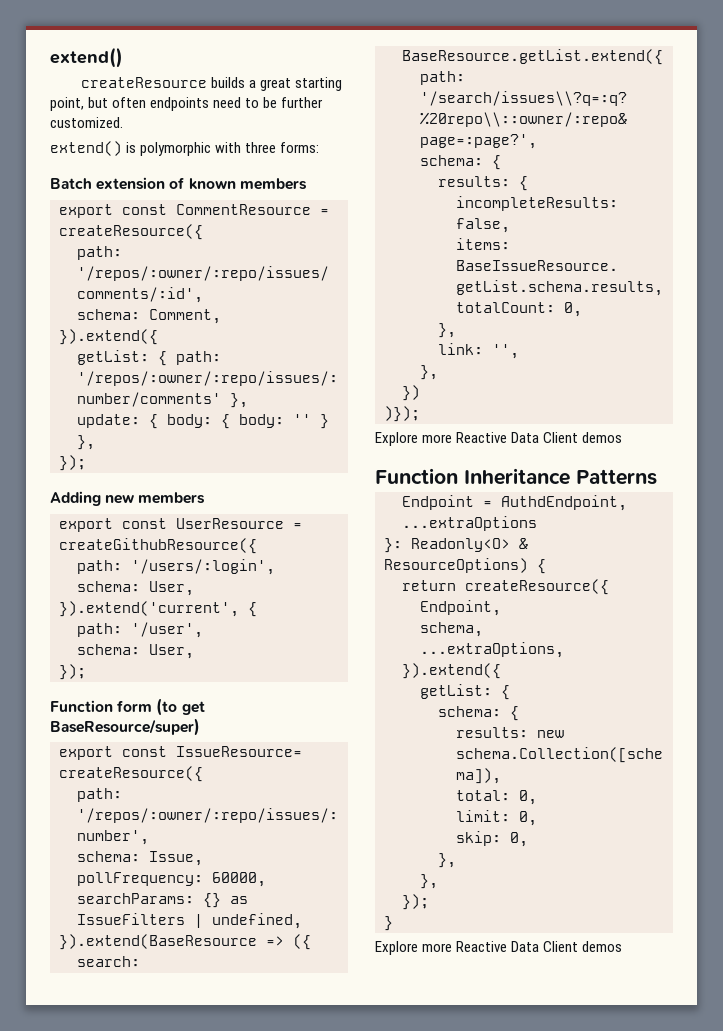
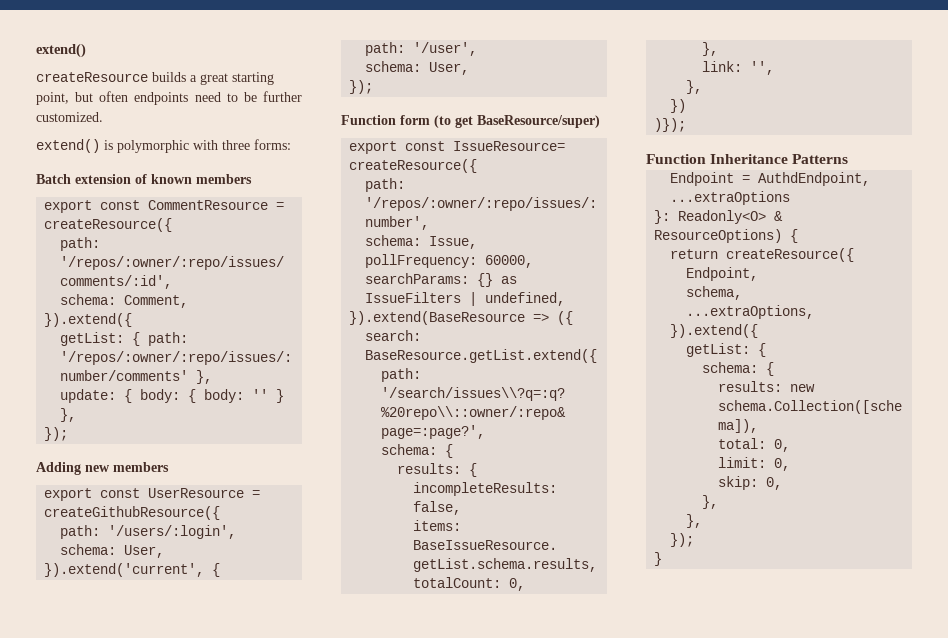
[375,432,623,446] // Explore more Reactive Data Client demos -> (687, 125) none
[375,941,623,955] // Explore more Reactive Data Client demos -> (663, 559) none

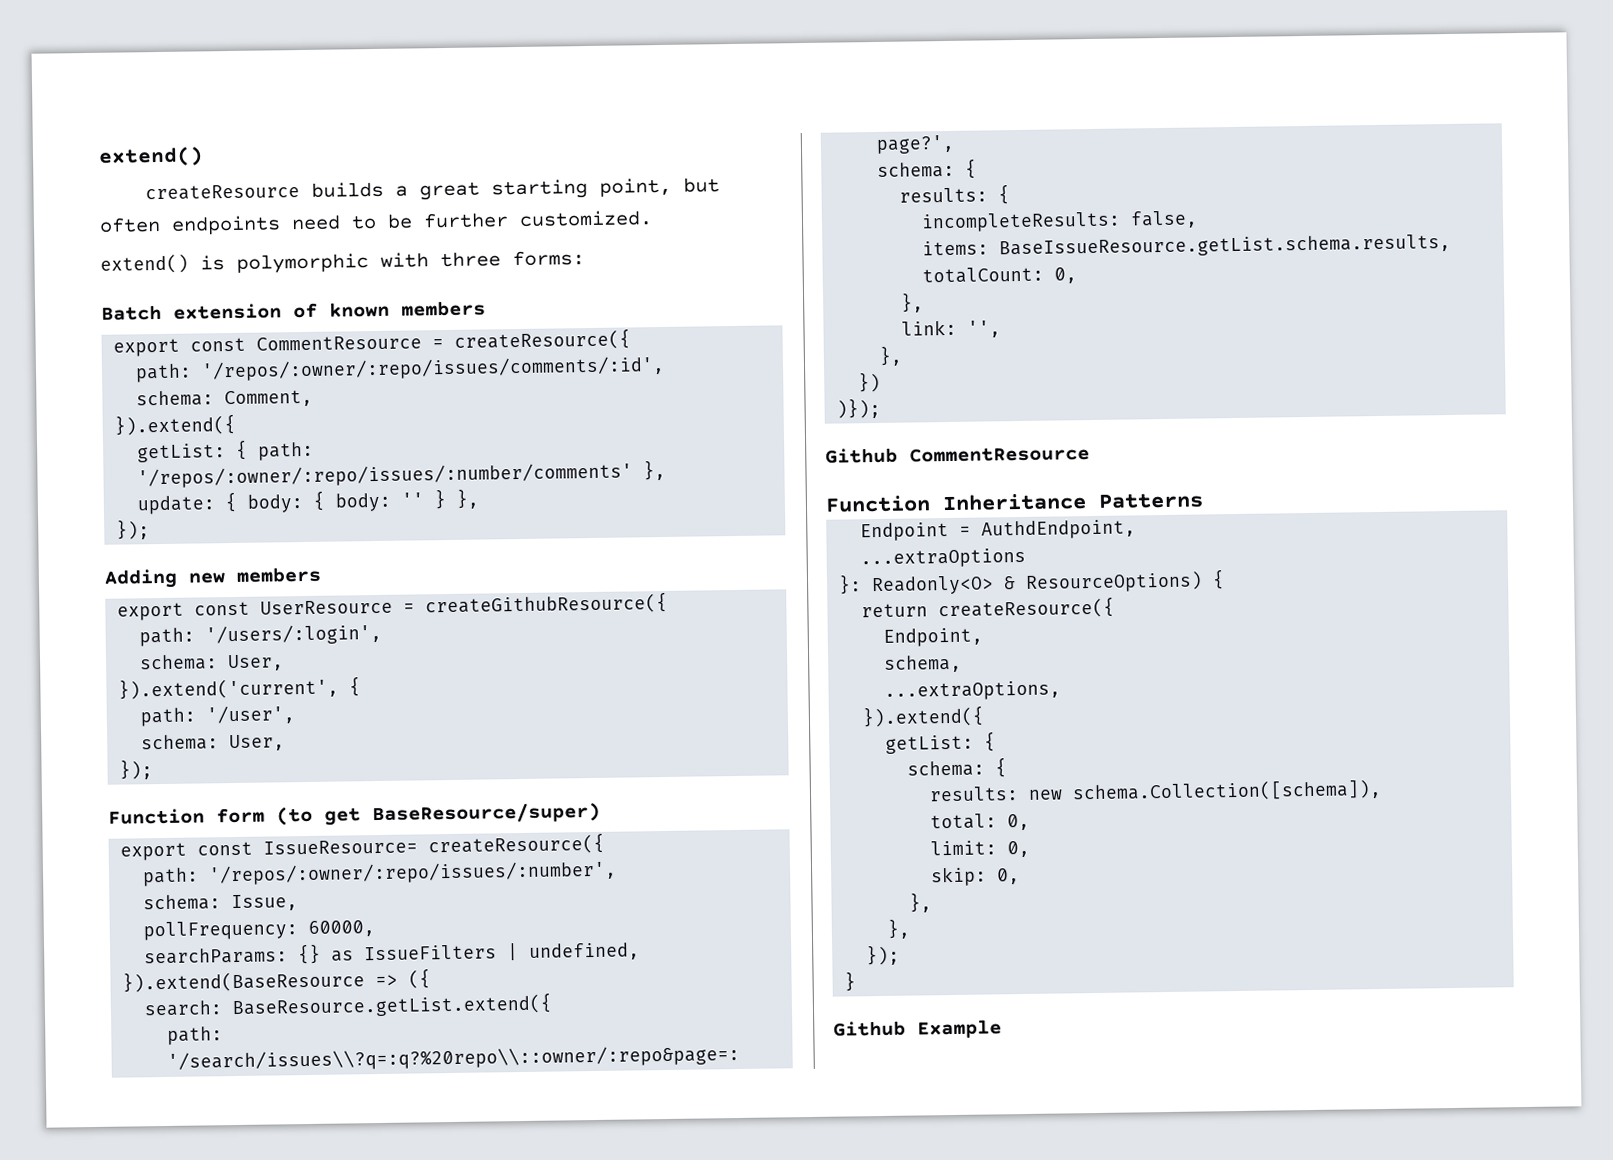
(687, 125) none -> [825,446,1090,464] // Github CommentResource
(663, 559) none -> [833,1019,1002,1039] // Github Example

